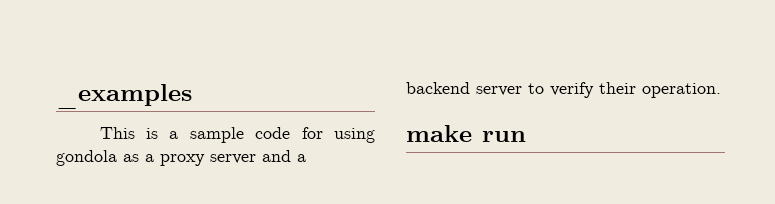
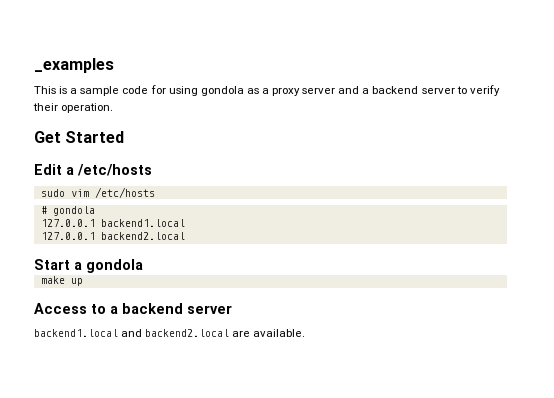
[406,125,526,142] make run -> [34,131,125,143] [34,164,152,176] [40,187,155,198] [40,206,95,216] [40,219,185,227] [40,232,185,240] [34,259,143,273] [40,276,83,286] [34,303,232,314] [34,329,306,337] Get Started // Edit a /etc/hosts // sudo vim /etc/hosts // # gondola // 127.0.0.1 backend1.local // 127.0.0.1 backend2.local // Start a gondola // make up // Access to a backend server // backend1.local and backend2.local are available.

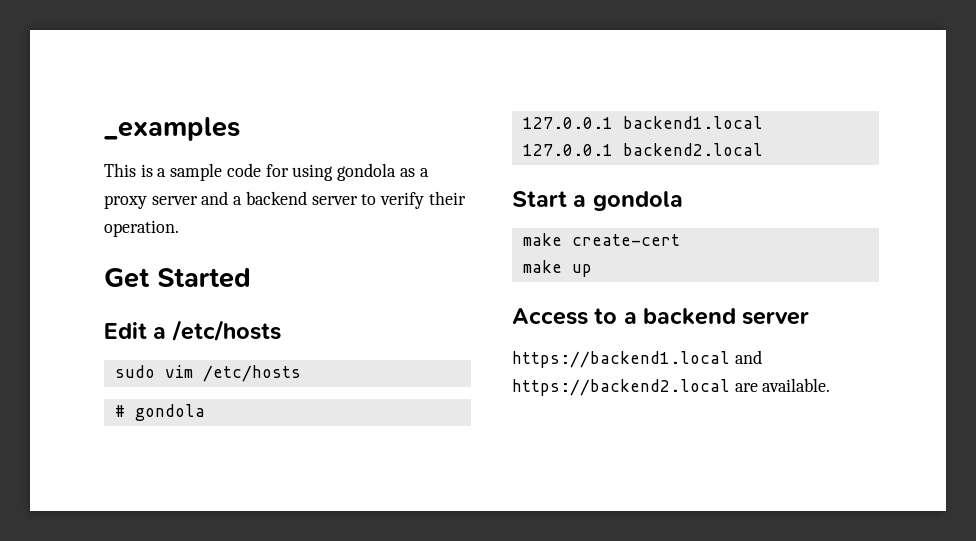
(143, 266) none -> [522,233,680,246] // make create-cert
[34,329,230,337] backend1.local and backend2.local -> [512,350,762,368] [512,379,730,396] https://backend1.local and https://backend2.local

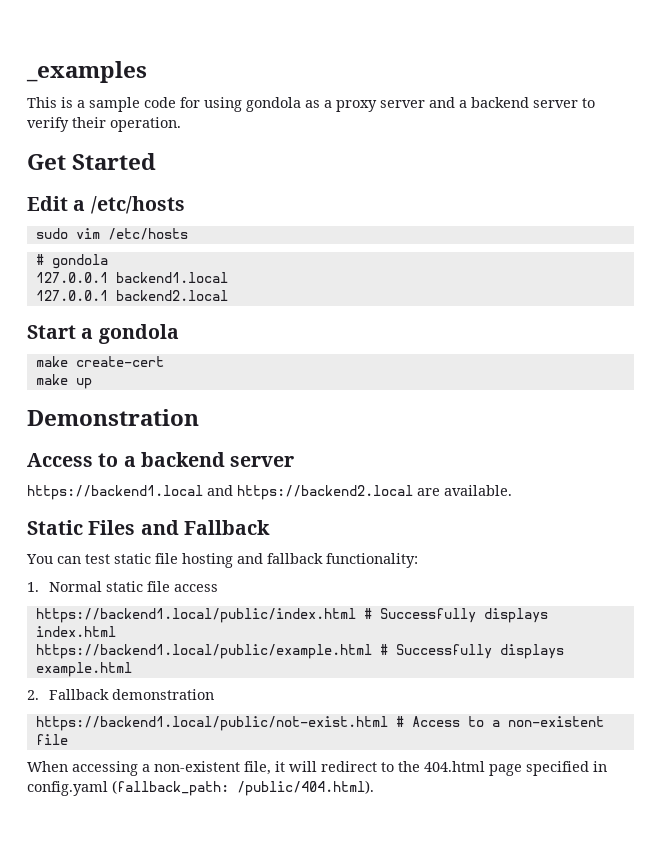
(592, 270) none -> [27,409,199,426] // Demonstration
(831, 385) none -> [27,520,270,535] [26,553,418,568] [27,581,219,592] [35,608,548,623] [35,626,116,637] [35,644,564,659] [35,662,132,677] [27,689,215,700] [35,716,604,731] [35,734,68,745] [27,761,607,776] [27,780,374,796] // Static Files and Fallback // You can test static file hosting and fallback functionality: // 1. Normal static file access // https://backend1.local/public/index.html # Successfully displays index.html // https://backend1.local/public/example.html # Successfully displays example.html // 2. Fallback demonstration // https://backend1.local/public/not-exist.html # Access to a non-existent file // When accessing a non-existent file, it will redirect to the 404.html page specified in config.yaml (fallback_path: /public/404.html).

